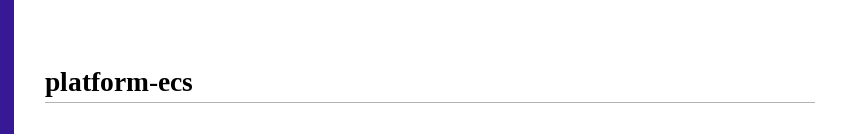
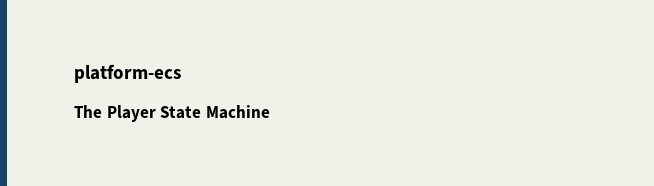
(193, 84) none -> [74,105,270,122] // The Player State Machine

